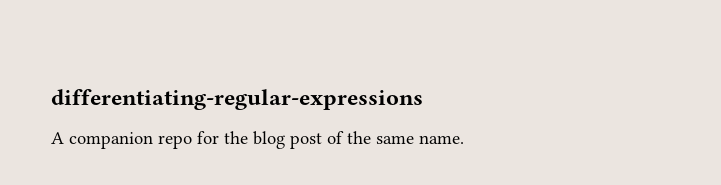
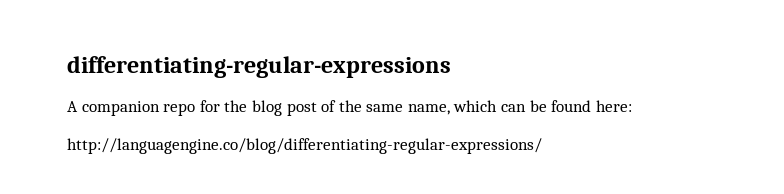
[419,135,464,144] name. -> [407,100,632,115] [67,138,542,154] name, which can be found here: // http://languagengine.co/blog/differentiating-regular-expressions/

